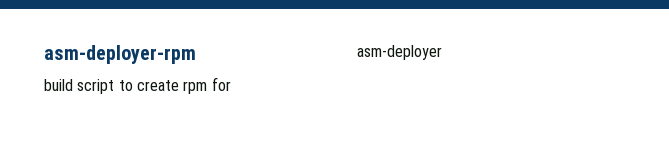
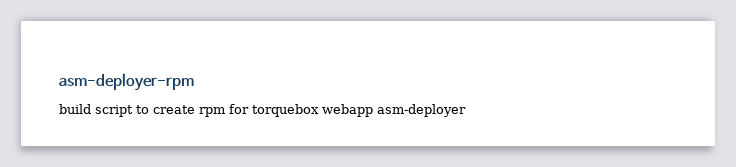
(231, 84) none -> [252,104,373,117] torquebox webapp

